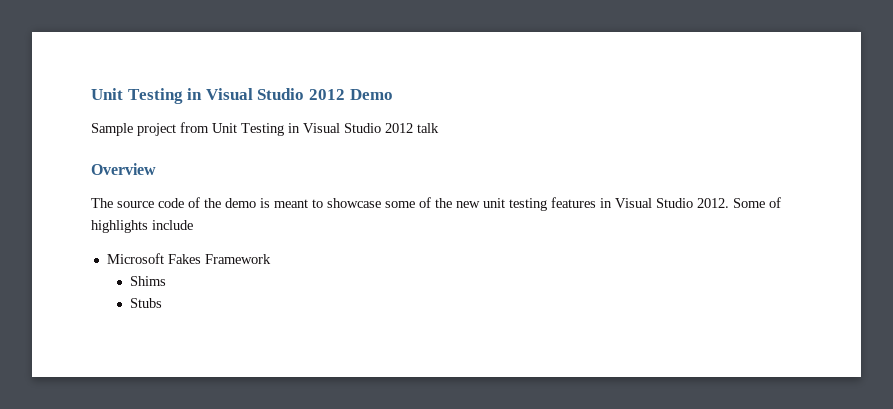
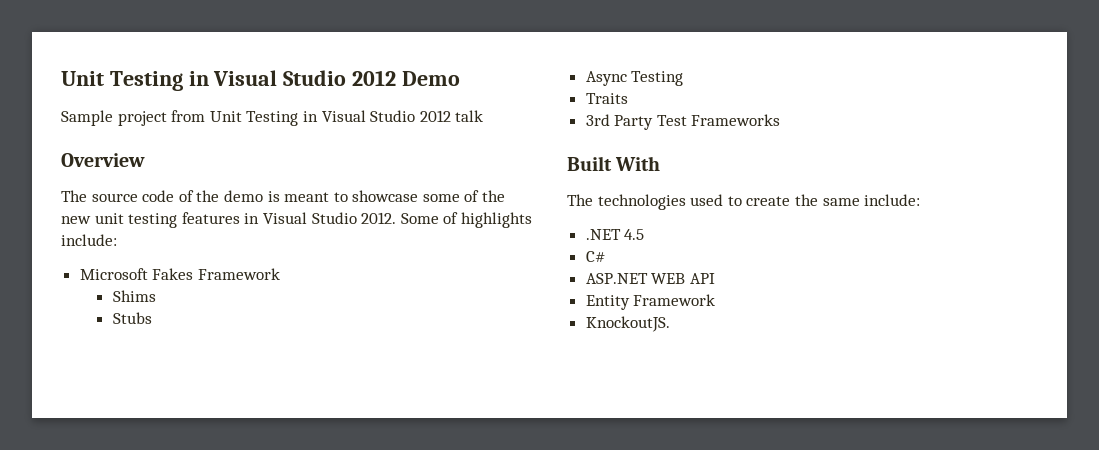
[152,220,193,230] include -> [61,234,117,246] include:
(163, 303) none -> [585,71,684,86] [585,93,628,104] [585,114,781,130] [567,156,661,171] [567,194,921,210] [585,229,645,240] [585,251,606,262] [585,273,715,284] [585,294,716,310] [585,316,670,332] // Async Testing // Traits // 3rd Party Test Frameworks // Built With // The technologies used to create the same include: // .NET 4.5 // C# // ASP.NET WEB API // Entity Framework // KnockoutJS.

